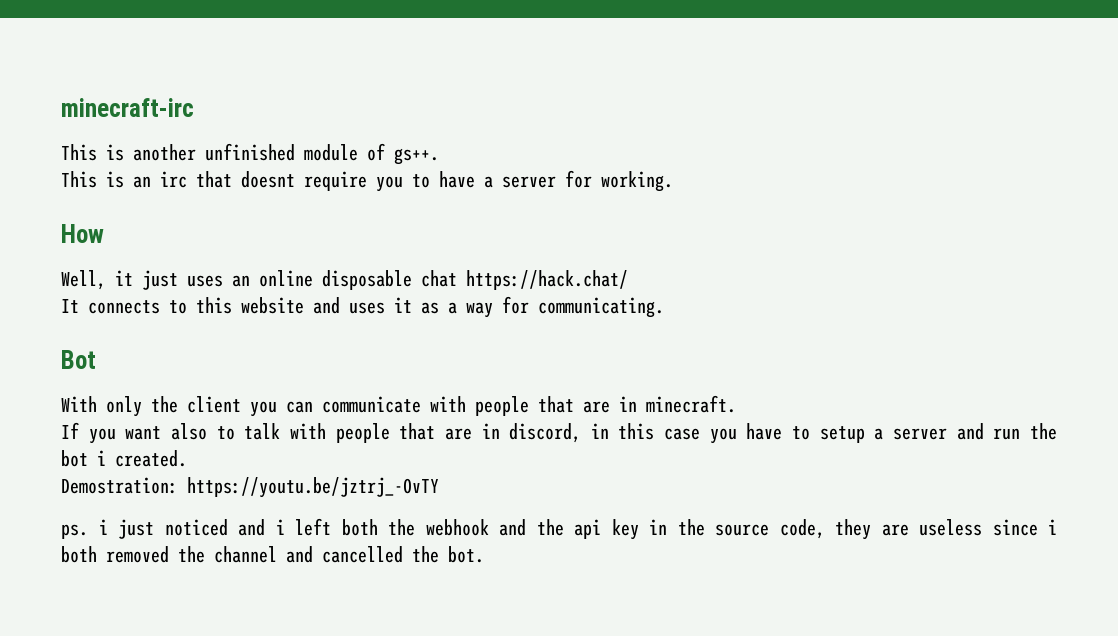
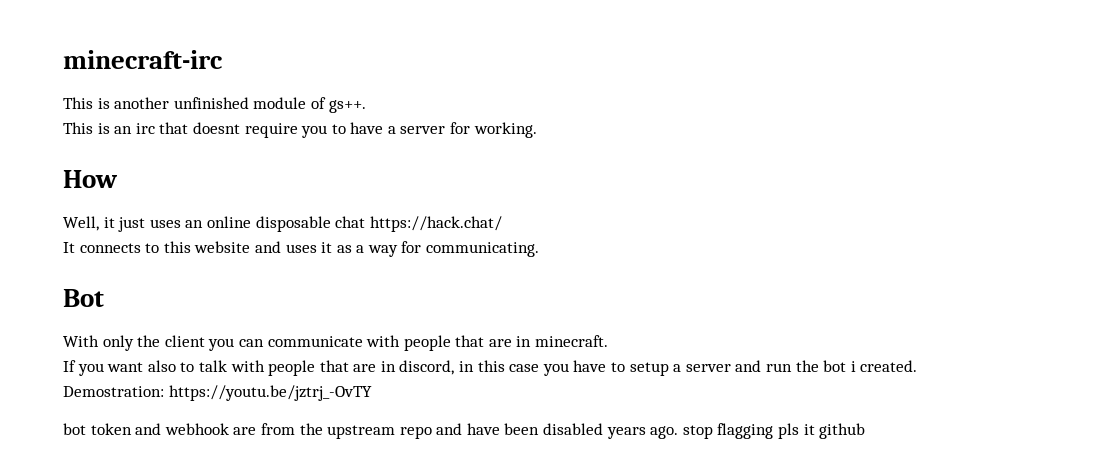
[61,518,1057,540] [61,546,484,563] ps. i just noticed and i left both the webhook and the api key in the source code, they are useless since i both removed the channel and cancelled the bot. -> [63,423,866,439] bot token and webhook are from the upstream repo and have been disabled years ago. stop flagging pls it github

